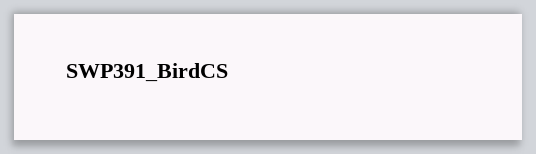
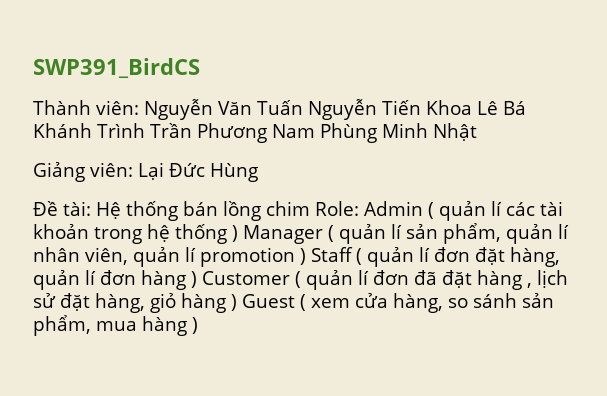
(228, 72) none -> [33,99,526,120] [33,123,477,143] [33,162,258,182] [33,201,563,221] [33,223,569,244] [33,247,560,267] [33,270,568,290] [33,293,554,313] [33,315,198,336] // Thành viên: Nguyễn Văn Tuấn Nguyễn Tiến Khoa Lê Bá Khánh Trình Trần Phương Nam Phùng Minh Nhật // Giảng viên: Lại Đức Hùng // Đề tài: Hệ thống bán lồng chim Role: Admin ( quản lí các tài khoản trong hệ thống ) Manager ( quản lí sản phẩm, quản lí nhân viên, quản lí promotion ) Staff ( quản lí đơn đặt hàng, quản lí đơn hàng ) Customer ( quản lí đơn đã đặt hàng , lịch sử đặt hàng, giỏ hàng ) Guest ( xem cửa hàng, so sánh sản phẩm, mua hàng )

